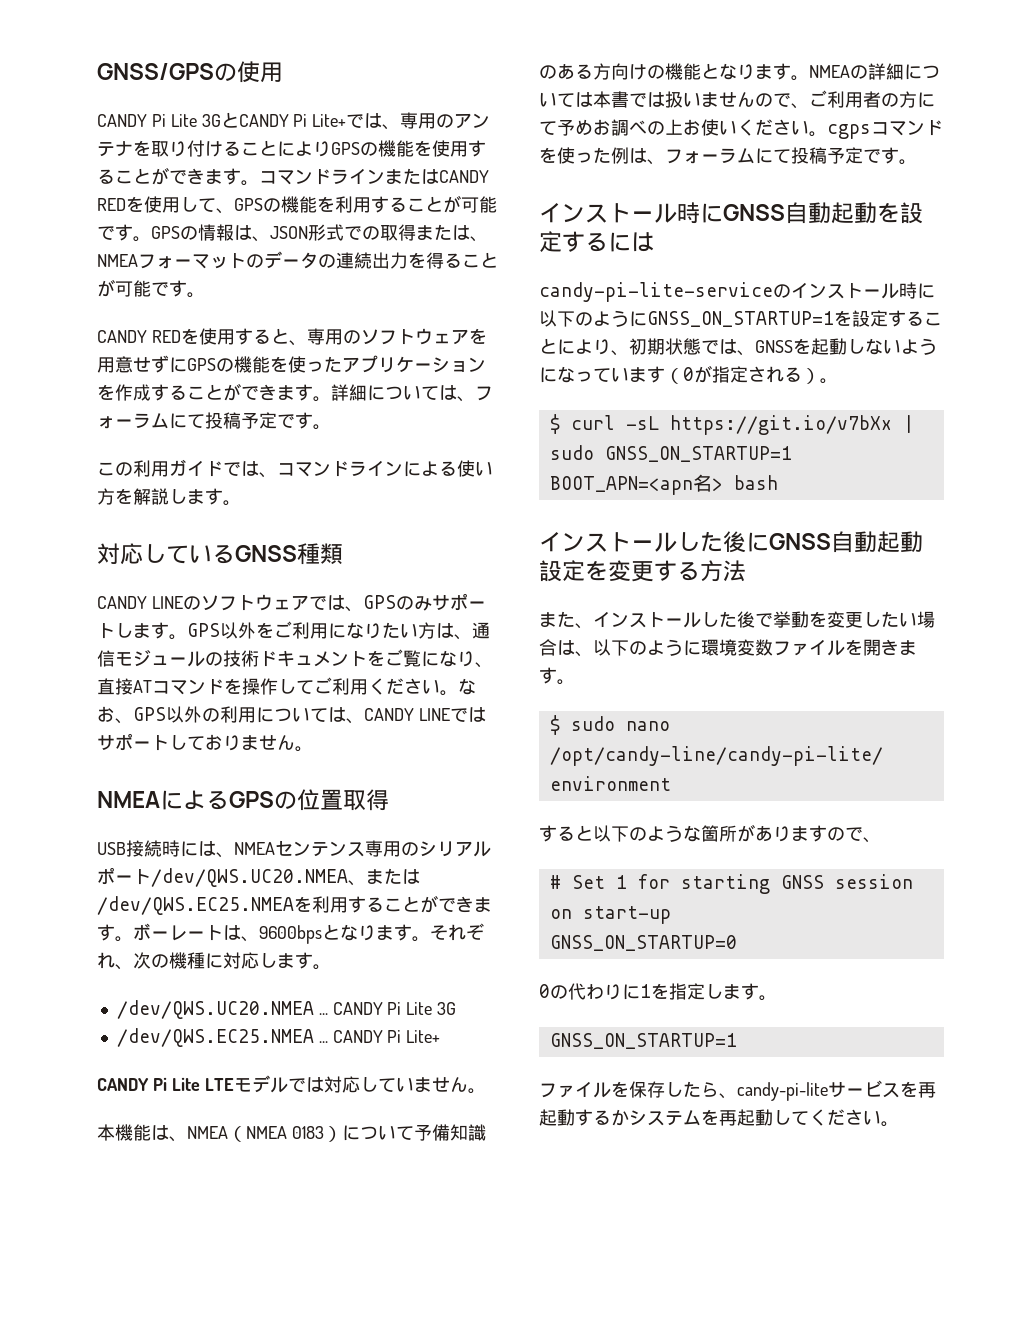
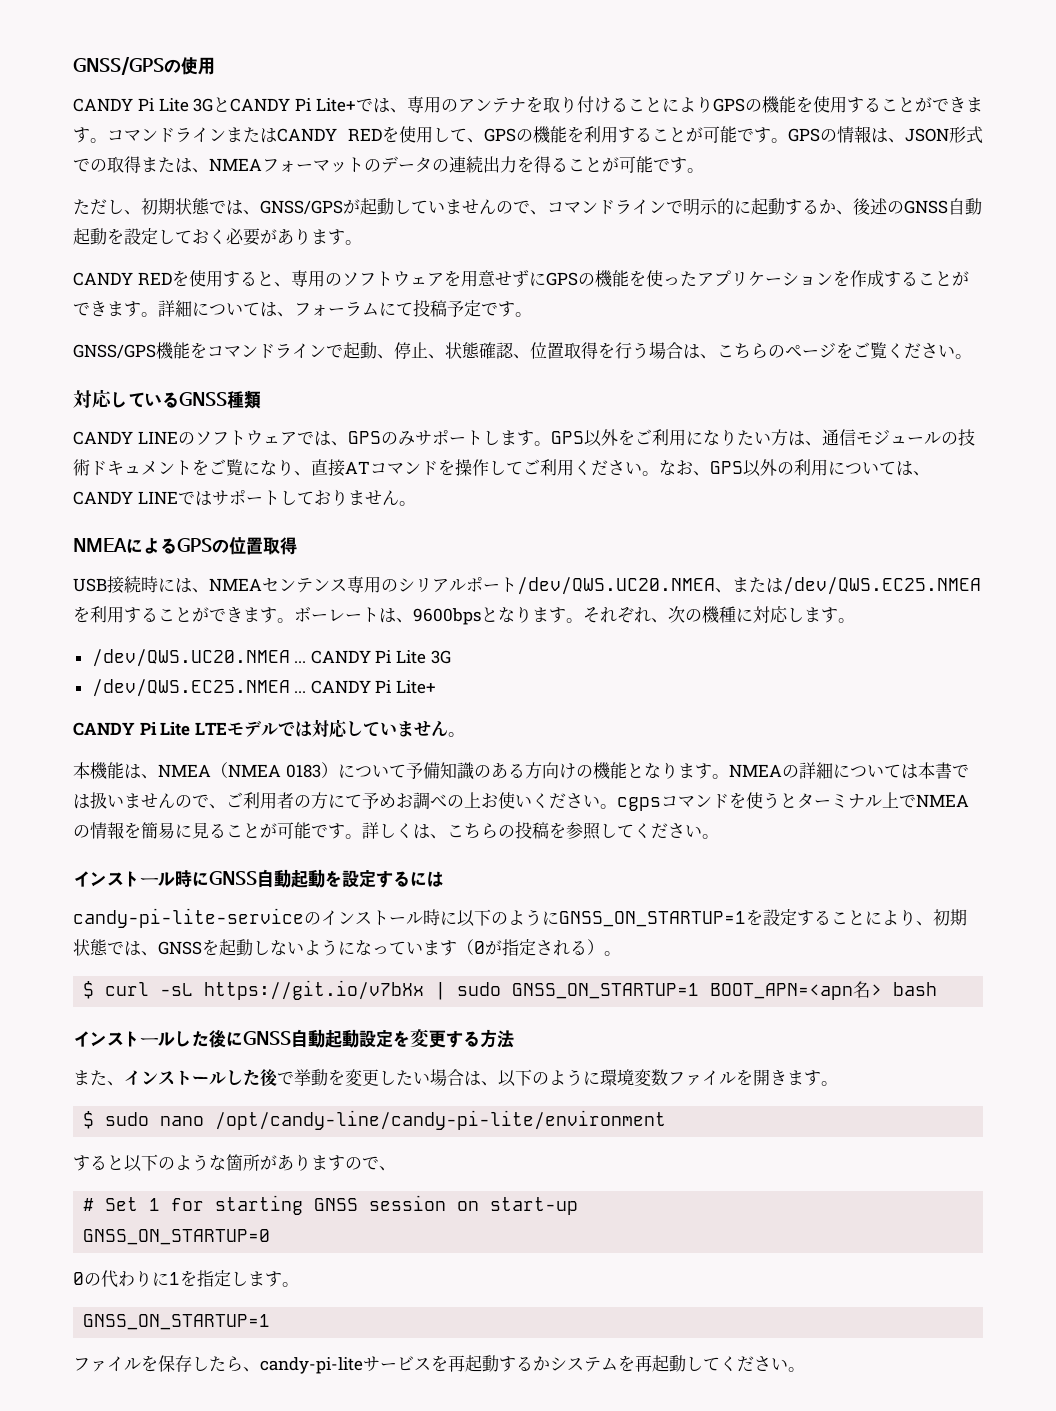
(205, 295) none -> [73,198,982,216] [73,228,362,246] // ただし、初期状態では、GNSS/GPSが起動していませんので、コマンドラインで明示的に起動するか、後述のGNSS自動起動を設定しておく必要があります。
[97,459,493,478] [97,488,223,505] この利用ガイドでは、コマンドラインによる使い方を解説します -> [73,342,955,359] GNSS/GPS機能をコマンドラインで起動、停止、状態確認、位置取得を行う場合は、こちらのページをご覧ください
[575,147,899,165] った例は、フォーラムにて投稿予定です -> [763,792,969,809] [73,821,702,840] うとターミナル上でNMEAの情報を簡易に見ることが可能です。詳しくは、こちらの投稿を参照してください

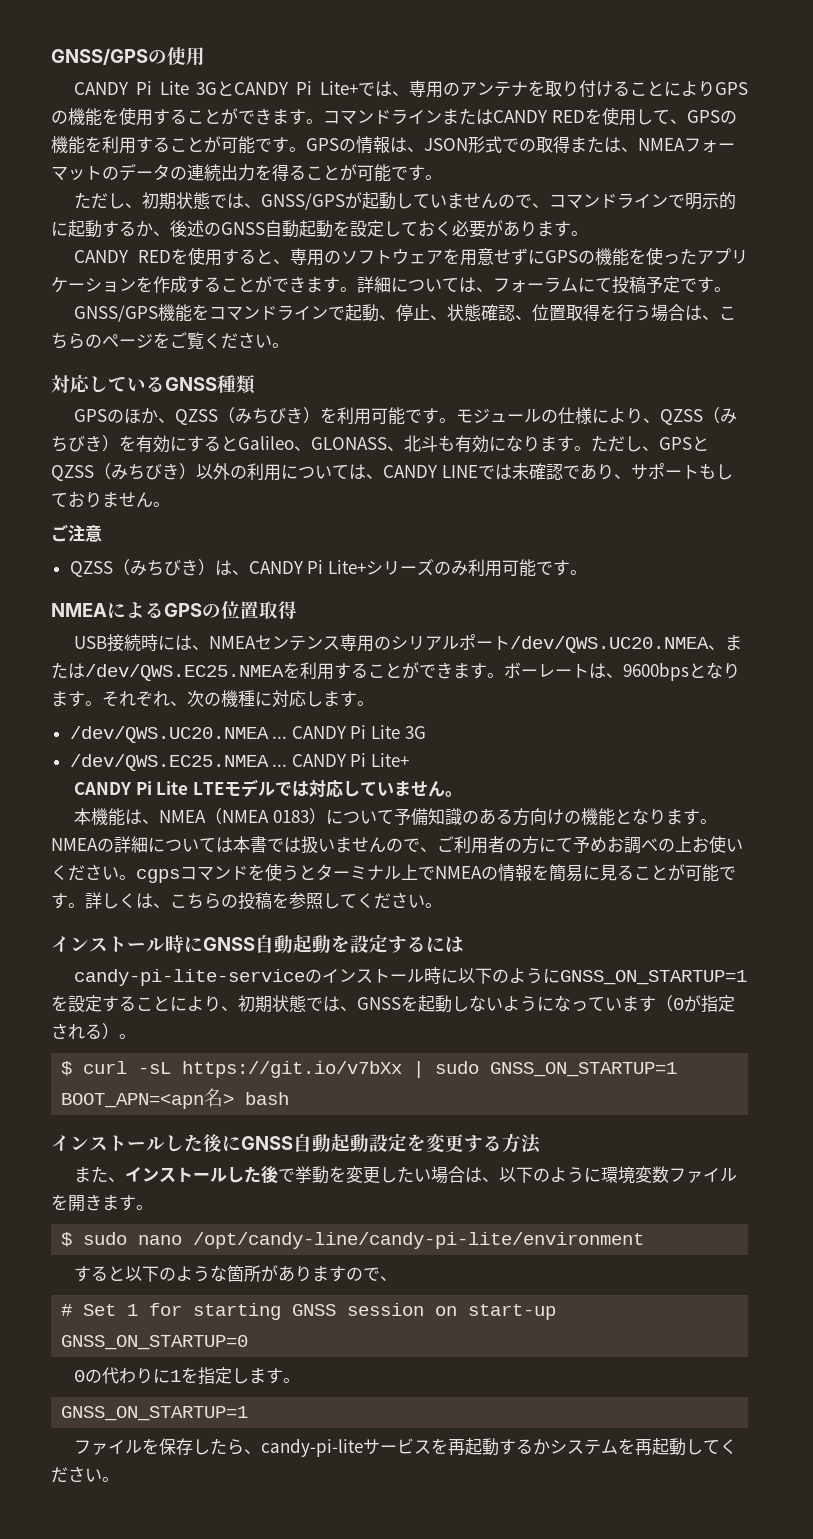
[73,429,975,447] [73,459,743,477] CANDY LINEのソフトウェアでは、GPSのみサポートします。GPS以外をご利用になりたい方は、通信モジュールの技術ドキュメントをご覧になり、直接ATコマンドを操作してご利用ください。なお、GPS -> [73,407,737,425] [51,435,709,453] [51,463,196,481] GPSのほか、QZSS（みちびき）を利用可能です。モジュールの仕様により、QZSS（みちびき）を有効にするとGalileo、GLONASS、北斗も有効になります。ただし、GPSとQZSS（みちびき）
[211,490,280,506] サポート -> [511,463,716,480] 未確認であり、サポートも
(416, 503) none -> [51,524,102,542] [69,559,587,577] // ご注意 // QZSS（みちびき）は、CANDY Pi Lite+シリーズのみ利用可能です。

